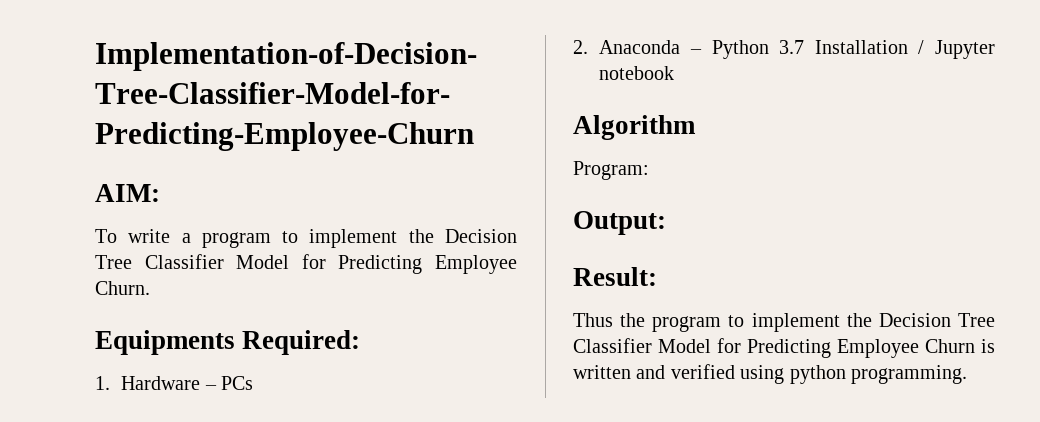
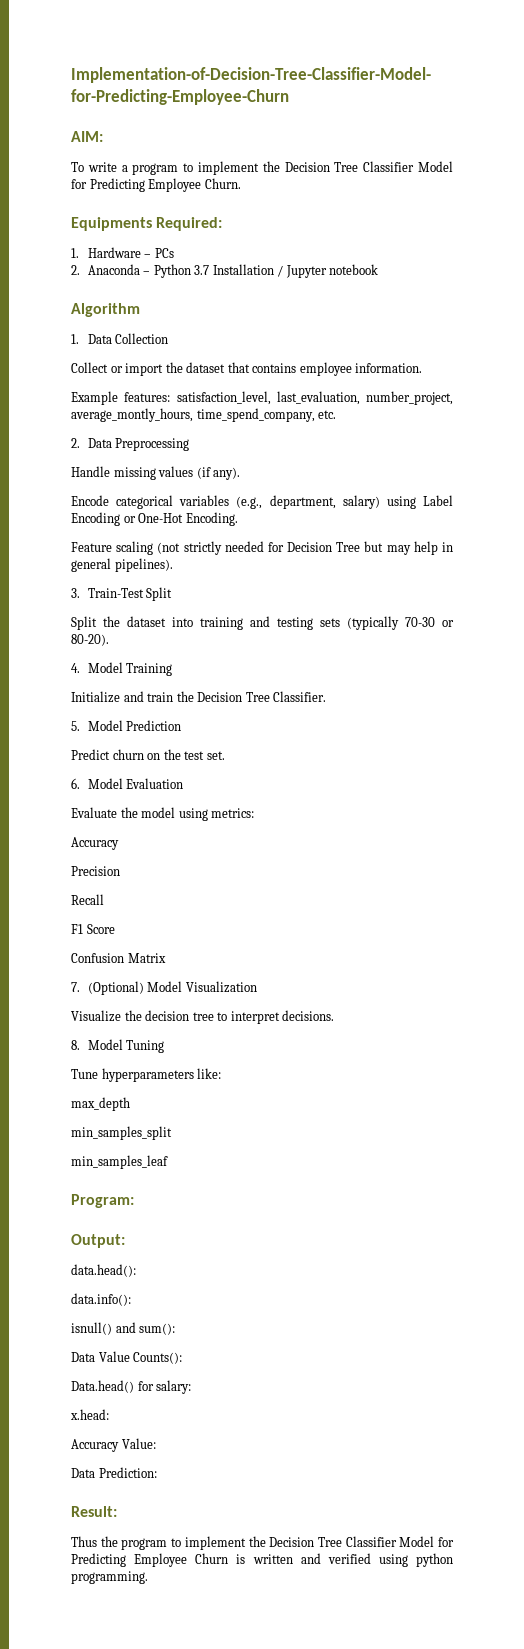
[573,161,649,180] [573,211,666,235] Program: // Output: -> [71,333,169,344] [71,362,423,376] [71,391,453,405] [71,408,337,422] [71,438,190,451] [71,466,241,480] [71,495,454,509] [71,512,238,526] [71,541,454,555] [71,558,173,572] [71,587,173,601] [71,616,454,630] [71,634,109,646] [71,662,173,676] [71,691,327,703] [71,720,182,731] [71,749,225,760] [71,778,184,789] [71,807,255,821] [71,837,119,850] [71,866,120,876] [71,894,104,905] [71,924,115,934] [71,953,166,963] [71,981,257,995] [71,1010,335,1024] [71,1039,165,1053] [71,1068,222,1082] [71,1097,130,1111] [71,1126,172,1140] [71,1155,168,1169] [71,1194,134,1208] [71,1234,125,1248] [71,1264,136,1277] [71,1293,131,1306] [71,1322,176,1335] [71,1351,183,1364] [71,1380,192,1394] [70,1409,109,1420] [71,1438,156,1452] [71,1467,157,1478] 1. Data Collection // Collect or import the dataset that contains employee information. // Example features: satisfaction_level, last_evaluation, number_project, average_montly_hours, time_spend_company, etc. // 2. Data Preprocessing // Handle missing values (if any). // Encode categorical variables (e.g., department, salary) using Label Encoding or One-Hot Encoding. // Feature scaling (not strictly needed for Decision Tree but may help in general pipelines). // 3. Train-Test Split // Split the dataset into training and testing sets (typically 70-30 or 80-20). // 4. Model Training // Initialize and train the Decision Tree Classifier. // 5. Model Prediction // Predict churn on the test set. // 6. Model Evaluation // Evaluate the model using metrics: // Accuracy // Precision // Recall // F1 Score // Confusion Matrix // 7. (Optional) Model Visualization // Visualize the decision tree to interpret decisions. // 8. Model Tuning // Tune hyperparameters like: // max_depth // min_samples_split // min_samples_leaf // Program: // Output: // data.head(): // data.info(): // isnull() and sum(): // Data Value Counts(): // Data.head() for salary: // x.head: // Accuracy Value: // Data Prediction:

